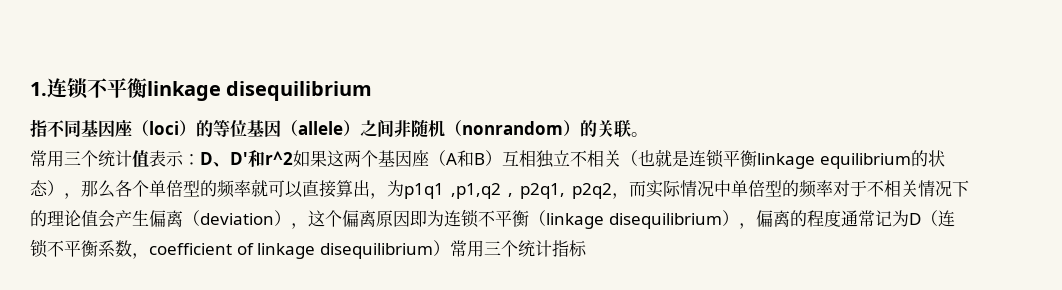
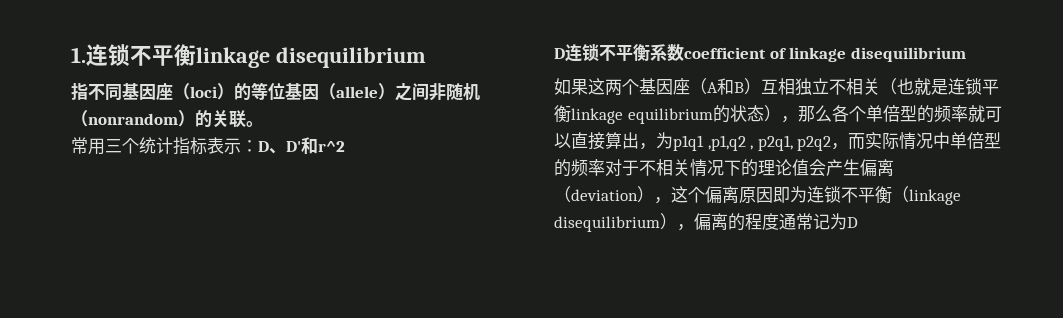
[132,150,149,168] 值 -> [173,137,207,155] 指标
(293, 158) none -> [554,44,966,62] // D连锁不平衡系数coefficient of linkage disequilibrium //
[920,210,955,227] [30,239,587,259] （连锁不平衡系数，coefficient of linkage disequilibrium）常用三个统计指标 -> (858, 222) none

